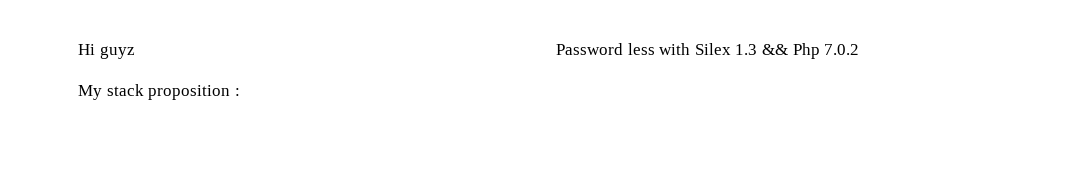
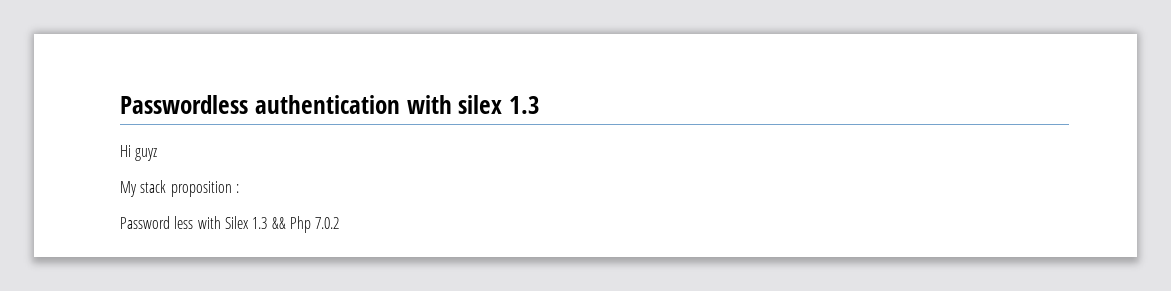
(78, 49) none -> [120,95,540,114] Passwordless authentication with silex 1.3 //

